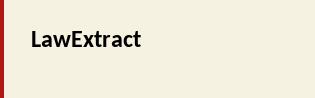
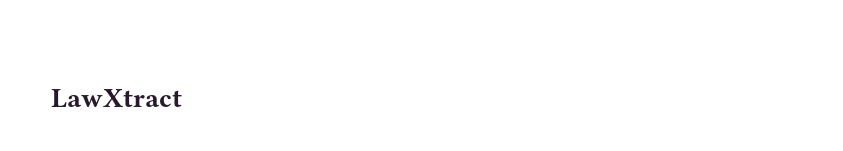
[31,31,141,47] LawExtract -> [51,89,182,108] LawXtract

